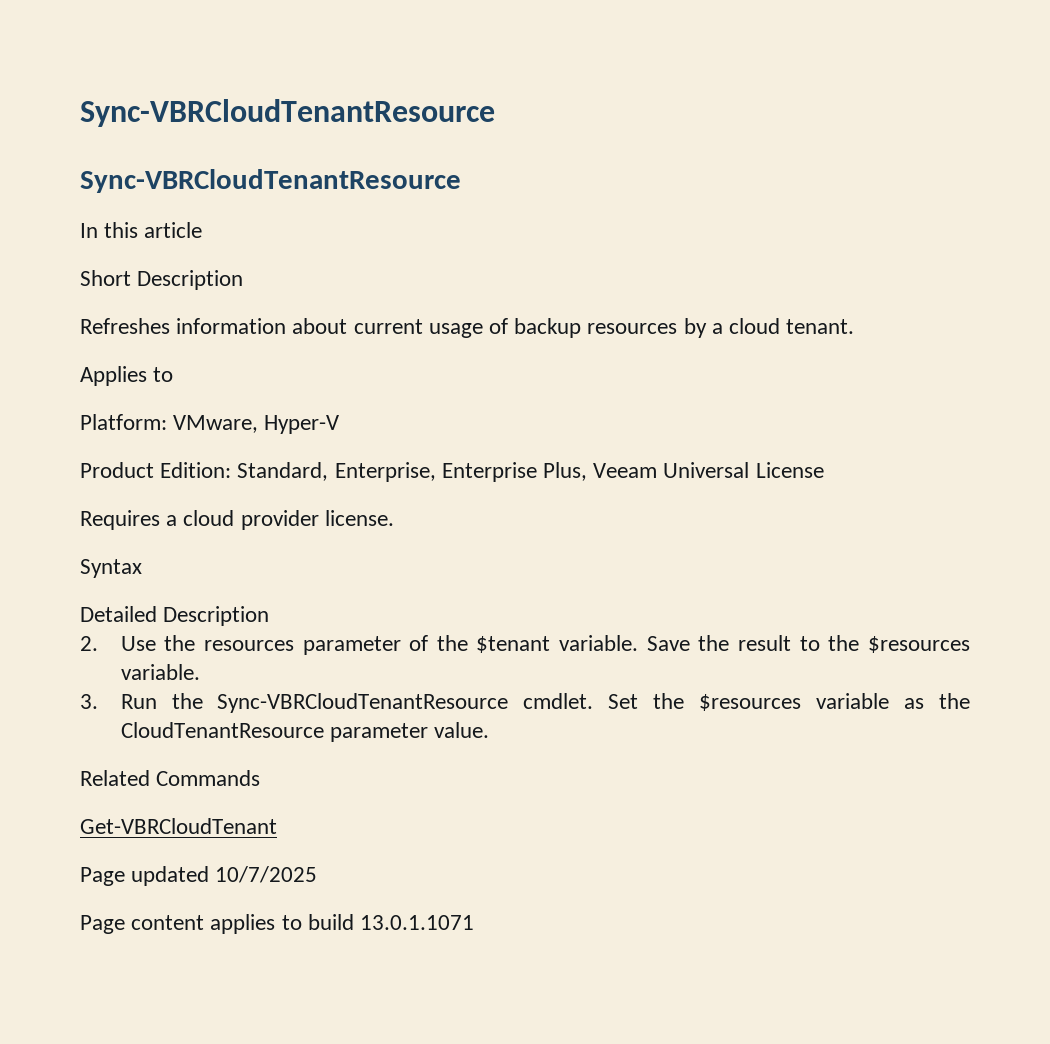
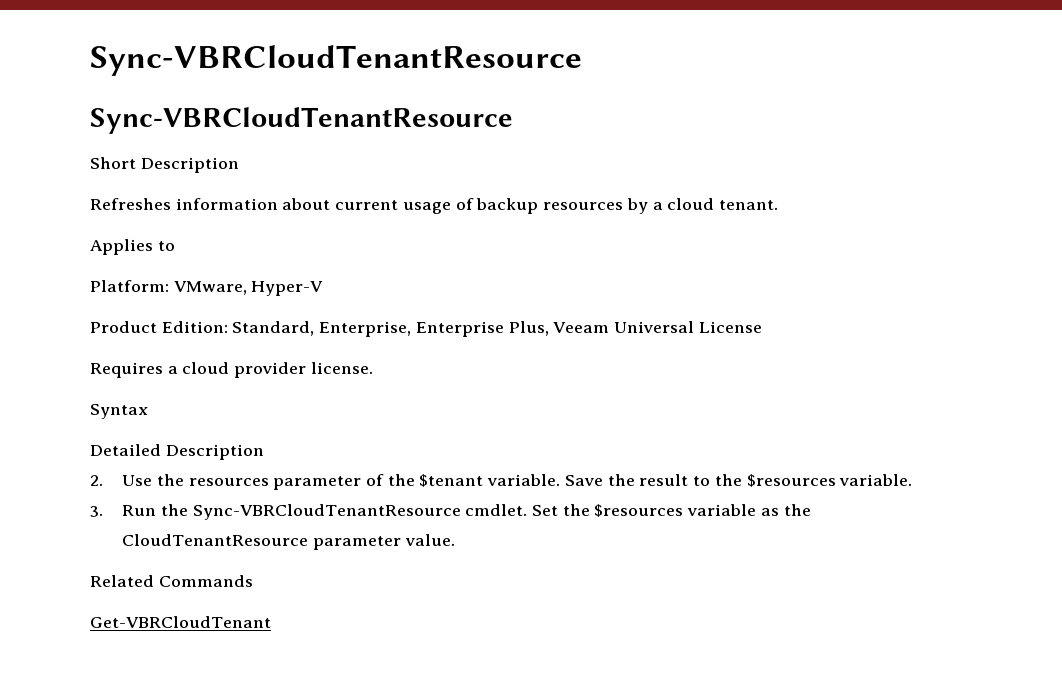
[80,222,203,238] // In this article -> (513, 120) none
[80,866,318,886] [80,914,475,934] // Page updated 10/7/2025 // Page content applies to build 13.0.1.1071 -> (271, 622) none

